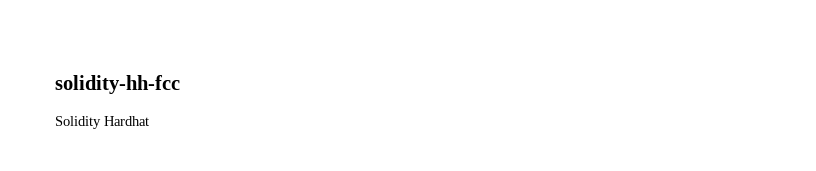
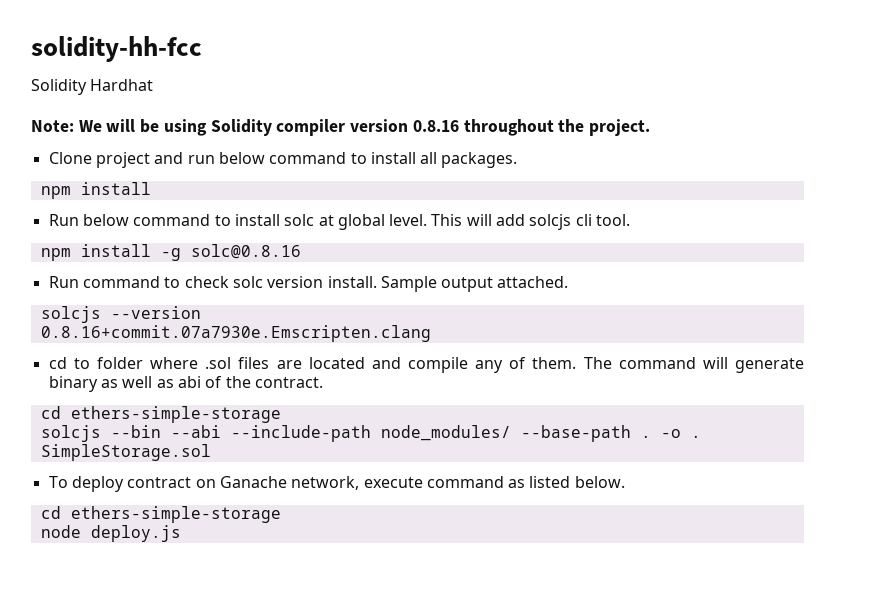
(149, 121) none -> [31,119,650,136] [48,152,518,168] [40,182,151,199] [48,214,631,230] [40,244,301,261] [48,276,569,292] [40,306,201,323] [40,325,431,342] [48,357,804,373] [48,376,323,392] [40,406,281,423] [40,425,701,442] [40,444,211,461] [48,476,625,492] [40,506,281,523] [40,525,181,542] // Note: We will be using Solidity compiler version 0.8.16 throughout the project. // Clone project and run below command to install all packages. // npm install // Run below command to install solc at global level. This will add solcjs cli tool. // npm install -g solc@0.8.16 // Run command to check solc version install. Sample output attached. // solcjs --version // 0.8.16+commit.07a7930e.Emscripten.clang // cd to folder where .sol files are located and compile any of them. The command will generate binary as well as abi of the contract. // cd ethers-simple-storage // solcjs --bin --abi --include-path node_modules/ --base-path . -o . SimpleStorage.sol // To deploy contract on Ganache network, execute command as listed below. // cd ethers-simple-storage // node deploy.js

